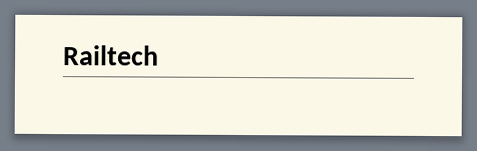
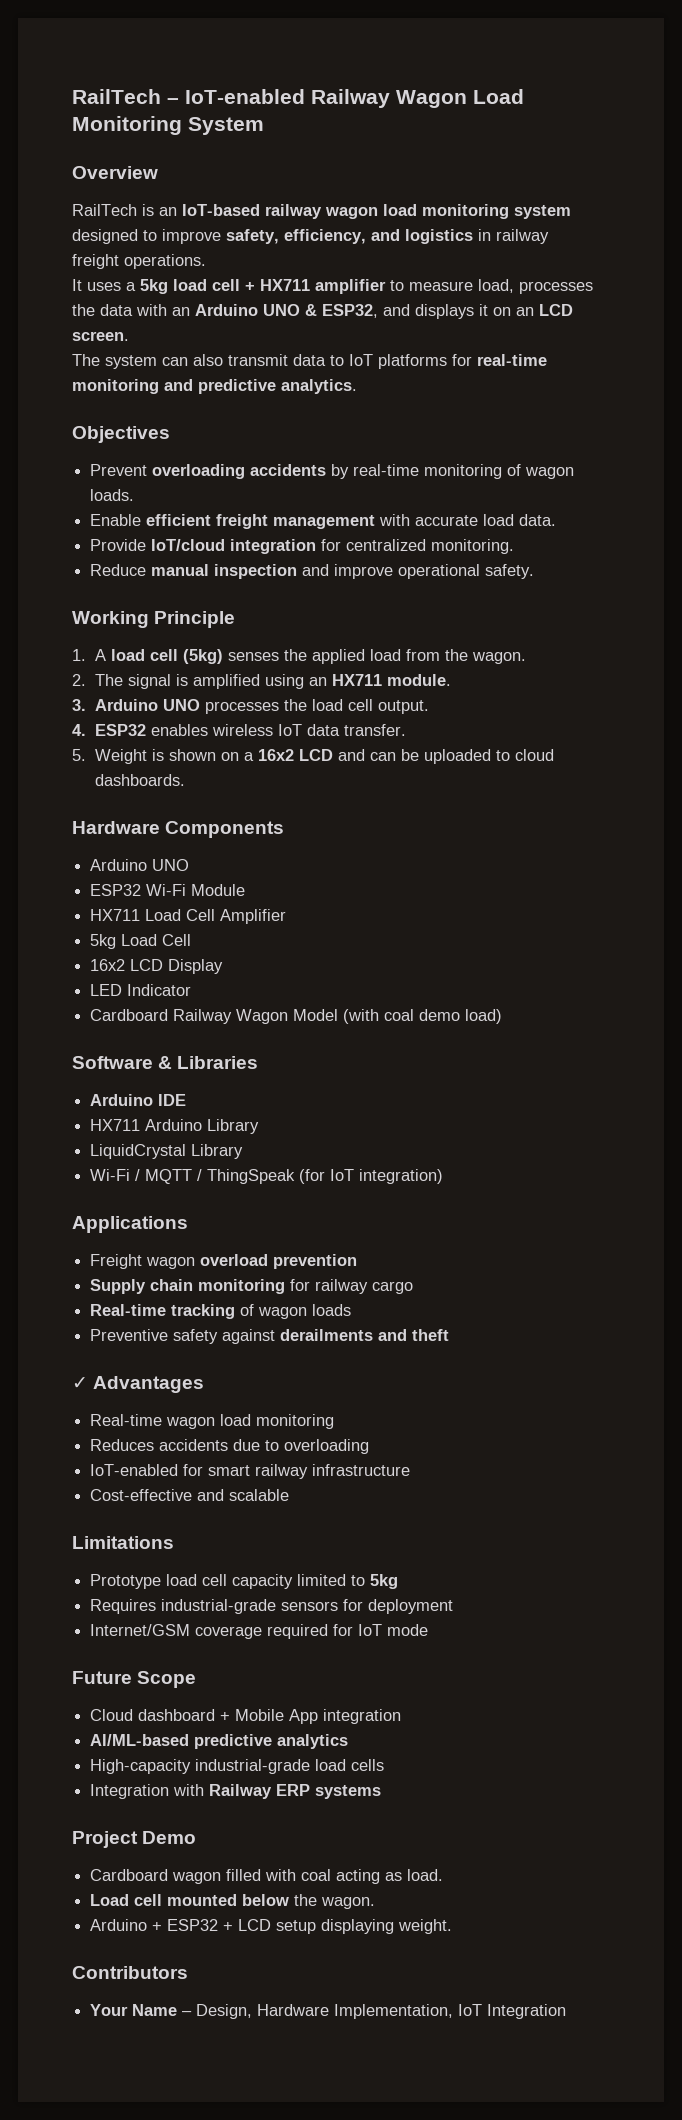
[63,45,159,66] Railtech -> [72,89,524,108] [72,116,264,135] [72,166,158,179] [72,204,571,219] [72,229,549,244] [72,254,206,269] [72,279,593,294] [72,304,573,319] [72,331,129,341] [72,354,547,369] [72,379,357,394] [72,426,170,443] [90,464,575,479] [90,489,135,501] [90,514,557,529] [90,539,515,554] [90,564,535,579] [72,611,236,628] [72,649,527,664] [72,674,452,689] [72,699,430,714] [72,724,407,736] [72,749,555,764] [95,774,186,786] [72,821,285,838] [90,859,190,871] [90,884,246,896] [90,909,287,924] [90,934,192,949] [90,959,224,974] [90,984,192,996] [90,1009,503,1024] [72,1056,259,1069] [90,1094,187,1106] [90,1119,260,1134] [90,1144,244,1159] [90,1169,444,1184] [72,1216,188,1233] [90,1254,358,1269] [90,1279,414,1294] [90,1304,352,1319] [90,1329,450,1344] [72,1376,205,1393] [90,1414,335,1429] [90,1439,370,1454] [90,1464,411,1479] [90,1489,290,1501] [72,1536,174,1549] [90,1574,399,1589] [90,1599,454,1614] [90,1624,429,1639] [72,1671,197,1688] [90,1709,402,1724] [90,1734,349,1749] [90,1759,385,1774] [90,1784,382,1799] [72,1831,197,1848] [90,1869,444,1884] [90,1894,376,1909] [90,1919,453,1934] [72,1966,188,1979] [90,2004,567,2019] RailTech – IoT-enabled Railway Wagon Load Monitoring System // Overview // RailTech is an IoT-based railway wagon load monitoring system designed to improve safety, efficiency, and logistics in railway freight operations. // It uses a 5kg load cell + HX711 amplifier to measure load, processes the data with an Arduino UNO & ESP32, and displays it on an LCD screen. // The system can also transmit data to IoT platforms for real-time monitoring and predictive analytics. // Objectives // Prevent overloading accidents by real-time monitoring of wagon loads. // Enable efficient freight management with accurate load data. // Provide IoT/cloud integration for centralized monitoring. // Reduce manual inspection and improve operational safety. // Working Principle // 1. A load cell (5kg) senses the applied load from the wagon. // 2. The signal is amplified using an HX711 module. // 3. Arduino UNO processes the load cell output. // 4. ESP32 enables wireless IoT data transfer. // 5. Weight is shown on a 16x2 LCD and can be uploaded to cloud dashboards. // Hardware Components // Arduino UNO // ESP32 Wi-Fi Module // HX711 Load Cell Amplifier // 5kg Load Cell // 16x2 LCD Display // LED Indicator // Cardboard Railway Wagon Model (with coal demo load) // Software & Libraries // Arduino IDE // HX711 Arduino Library // LiquidCrystal Library // Wi-Fi / MQTT / ThingSpeak (for IoT integration) // Applications // Freight wagon overload prevention // Supply chain monitoring for railway cargo // Real-time tracking of wagon loads // Preventive safety against derailments and theft // ✓ Advantages // Real-time wagon load monitoring // Reduces accidents due to overloading // IoT-enabled for smart railway infrastructure // Cost-effective and scalable // Limitations // Prototype load cell capacity limited to 5kg // Requires industrial-grade sensors for deployment // Internet/GSM coverage required for IoT mode // Future Scope // Cloud dashboard + Mobile App integration // AI/ML-based predictive analytics // High-capacity industrial-grade load cells // Integration with Railway ERP systems // Project Demo // Cardboard wagon filled with coal acting as load. // Load cell mounted below the wagon. // Arduino + ESP32 + LCD setup displaying weight. // Contributors // Your Name – Design, Hardware Implementation, IoT Integration

